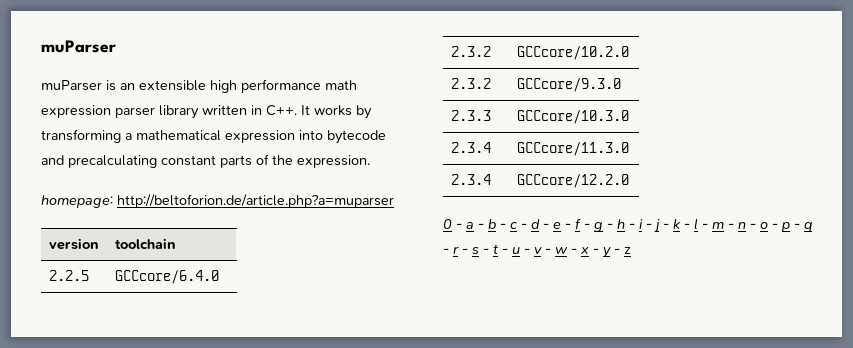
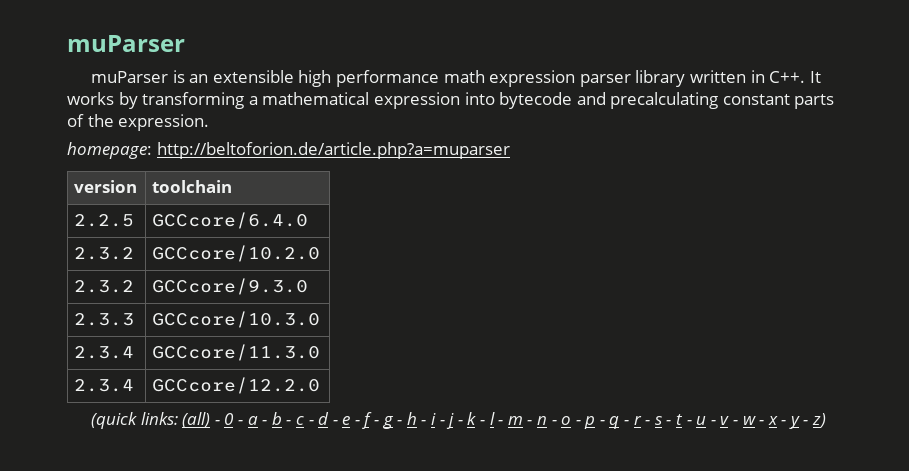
(629, 181) none -> [91,412,220,429] (quick links: (all) -
[624,247,631,254] z -> [812,413,827,428] z)

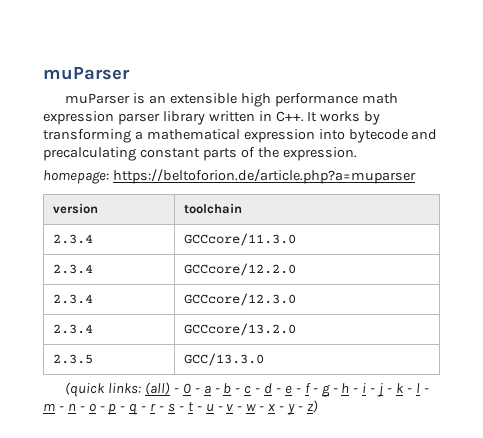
[156,142,510,159] http://beltoforion.de/article.php?a=muparser -> [112,169,416,184] https://beltoforion.de/article.php?a=muparser
[74,214,135,227] [152,212,309,229] [74,247,135,260] [152,245,321,262] [74,280,135,293] [152,278,309,295] [74,313,135,326] [152,311,321,328] [74,346,135,359] [152,344,321,361] [74,379,135,392] [152,377,321,394] 2.2.5 | GCCcore/6.4.0 // 2.3.2 | GCCcore/10.2.0 // 2.3.2 | GCCcore/9.3.0 // 2.3.3 | GCCcore/10.3.0 // 2.3.4 | GCCcore/11.3.0 // 2.3.4 | GCCcore/12.2.0 -> [53,234,94,244] [184,233,297,246] [53,264,94,274] [184,263,297,276] [53,294,94,304] [184,293,297,306] [53,324,94,334] [184,323,297,336] [53,354,94,364] [184,353,265,366] 2.3.4 | GCCcore/11.3.0 // 2.3.4 | GCCcore/12.2.0 // 2.3.4 | GCCcore/12.3.0 // 2.3.4 | GCCcore/13.2.0 // 2.3.5 | GCC/13.3.0

